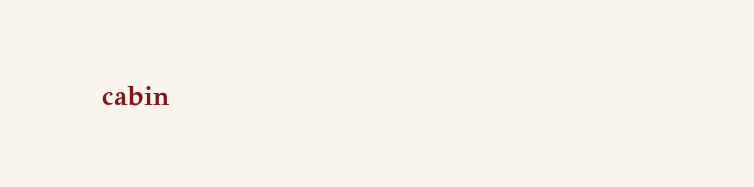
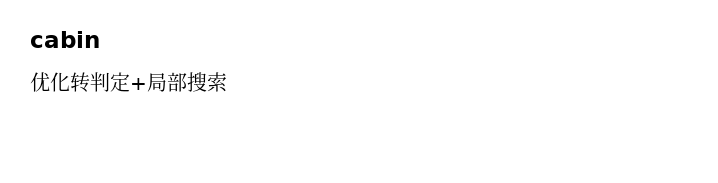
(170, 96) none -> [30,72,227,93] // 优化转判定+局部搜索

